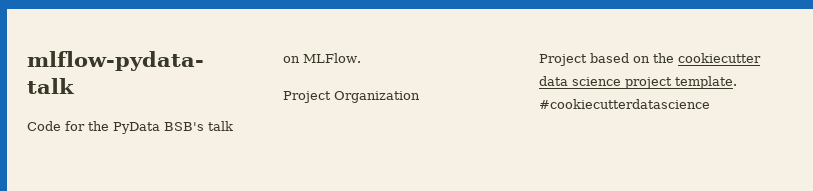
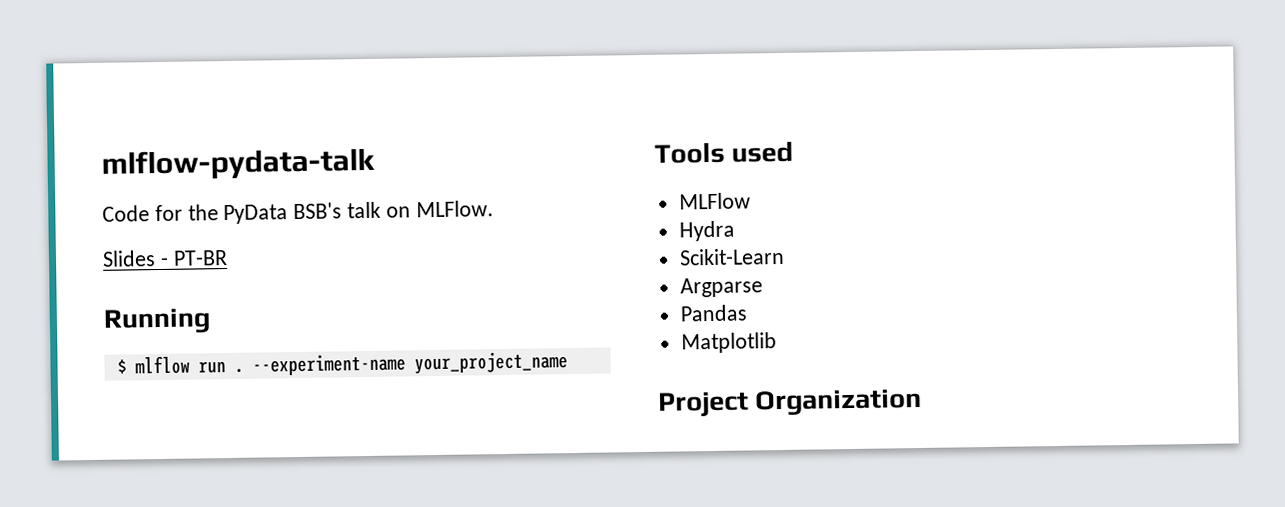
[283,91,420,103] [539,53,761,66] [539,76,737,89] [539,99,710,109] Project Organization // Project based on the cookiecutter data science project template. #cookiecutterdatascience -> [102,250,228,267] [103,308,211,334] [116,351,568,376] [654,141,794,164] [678,192,751,210] [678,220,735,242] [678,247,785,266] [679,277,763,298] [679,304,747,322] [680,332,777,354] [658,388,923,417] Slides - PT-BR // Running // $ mlflow run . --experiment-name your_project_name // Tools used // MLFlow // Hydra // Scikit-Learn // Argparse // Pandas // Matplotlib // Project Organization

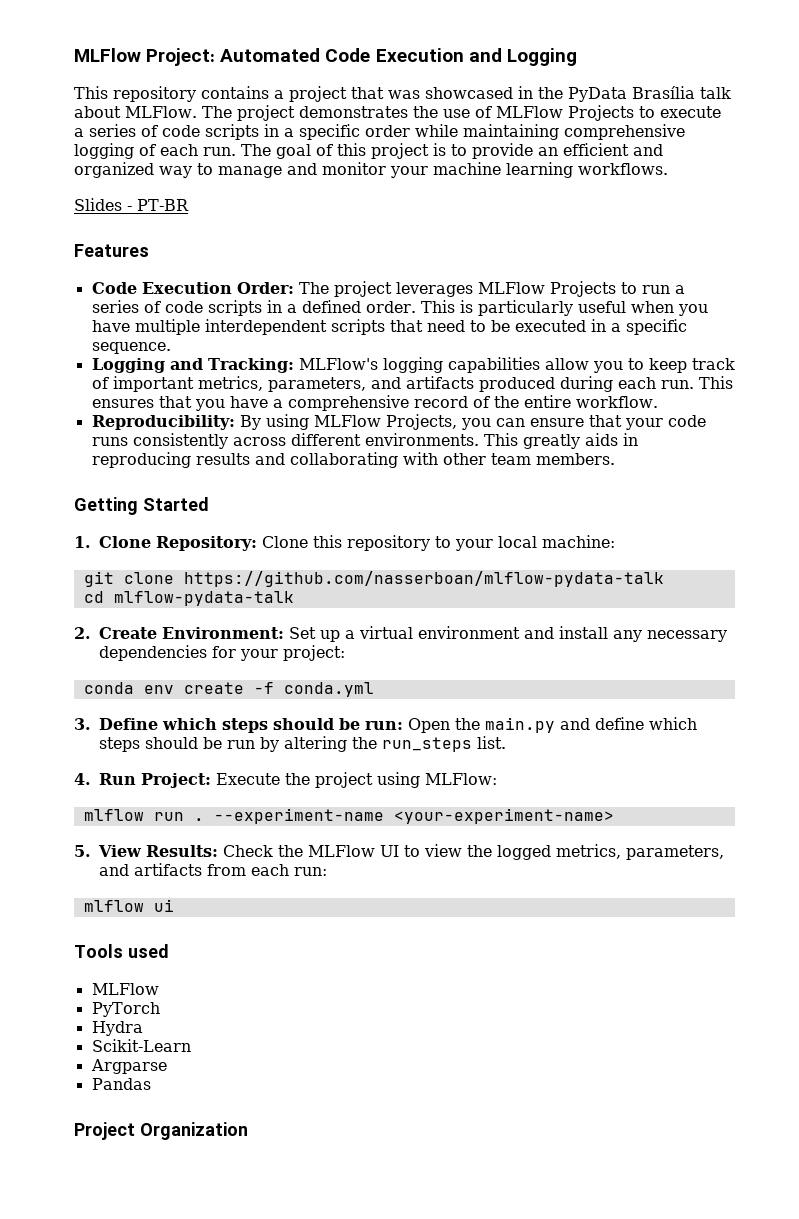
[101,147,375,181] [102,200,494,225] [102,250,228,267] [103,308,211,334] [116,351,568,376] mlflow-pydata-talk // Code for the PyData BSB's talk on MLFlow. // Slides - PT-BR // Running // $ mlflow run . --experiment-name your_project_name -> [74,48,577,66] [74,86,731,102] [74,105,721,121] [74,124,685,140] [74,143,663,159] [74,162,668,178] [74,198,189,211] [74,244,149,257] [91,281,685,297] [91,300,708,316] [91,319,687,335] [91,342,171,354] [91,357,735,373] [91,376,733,392] [91,395,658,411] [91,414,706,430] [91,433,638,449] [91,452,615,468] [74,497,209,515] [74,535,615,551] [83,571,664,587] [83,591,294,606] [74,626,727,642] [99,645,345,661] [83,682,374,697] [74,717,697,733] [99,736,506,752] [74,772,497,788] [83,808,614,824] [74,844,724,860] [99,863,327,876] [83,899,174,912] MLFlow Project: Automated Code Execution and Logging // This repository contains a project that was showcased in the PyData Brasília talk about MLFlow. The project demonstrates the use of MLFlow Projects to execute a series of code scripts in a specific order while maintaining comprehensive logging of each run. The goal of this project is to provide an efficient and organized way to manage and monitor your machine learning workflows. // Slides - PT-BR // Features // Code Execution Order: The project leverages MLFlow Projects to run a series of code scripts in a defined order. This is particularly useful when you have multiple interdependent scripts that need to be executed in a specific sequence. // Logging and Tracking: MLFlow's logging capabilities allow you to keep track of important metrics, parameters, and artifacts produced during each run. This ensures that you have a comprehensive record of the entire workflow. // Reproducibility: By using MLFlow Projects, you can ensure that your code runs consistently across different environments. This greatly aids in reproducing results and collaborating with other team members. // Getting Started // 1. Clone Repository: Clone this repository to your local machine: // git clone https://github.com/nasserboan/mlflow-pydata-talk // cd mlflow-pydata-talk // 2. Create Environment: Set up a virtual environment and install any necessary dependencies for your project: // conda env create -f conda.yml // 3. Define which steps should be run: Open the main.py and define which steps should be run by altering the run_steps list. // 4. Run Project: Execute the project using MLFlow: // mlflow run . --experiment-name <your-experiment-name> // 5. View Results: Check the MLFlow UI to view the logged metrics, parameters, and artifacts from each run: // mlflow ui
(751, 201) none -> [91,1002,160,1017] // PyTorch
[680,332,777,354] // Matplotlib -> (151, 1084) none

